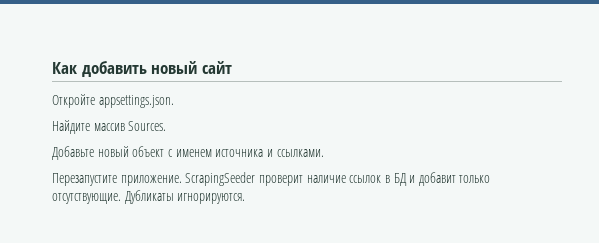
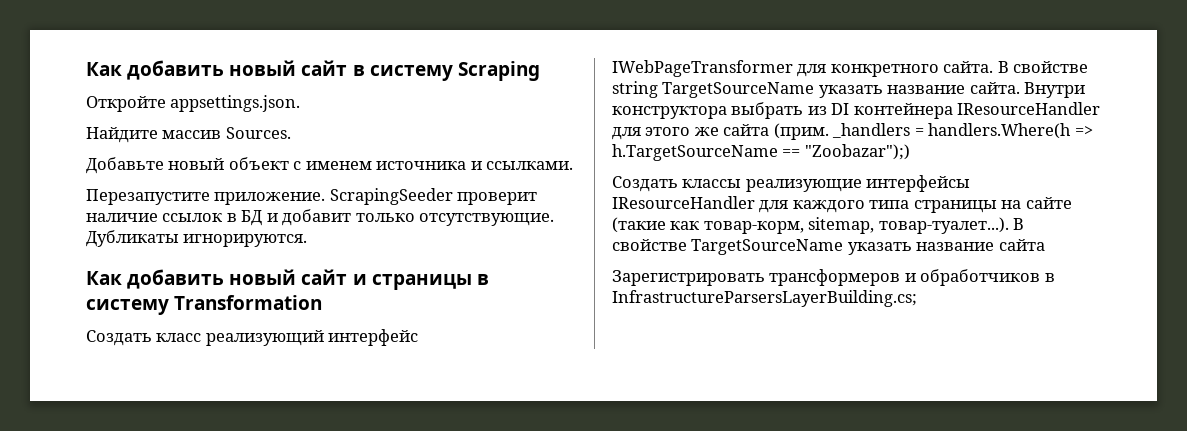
[52,61,232,77] Как добавить новый сайт -> [86,60,540,81] Как добавить новый сайт в систему Scraping
(246, 198) none -> [86,269,489,290] [86,295,323,315] [86,329,419,346] [612,60,1089,77] [612,81,1086,98] [612,102,1101,119] [612,123,1093,140] [612,144,910,161] [612,175,971,192] [612,196,1072,213] [612,217,1025,234] [612,239,1045,255] [612,269,1055,286] [612,290,917,307] // Как добавить новый сайт и страницы в систему Transformation // Создать класс реализующий интерфейс IWebPageTransformer для конкретного сайта. В свойстве string TargetSourceName указать название сайта. Внутри конструктора выбрать из DI контейнера IResourceHandler для этого же сайта (прим. _handlers = handlers.Where(h => h.TargetSourceName == "Zoobazar");) // Создать классы реализующие интерфейсы IResourceHandler для каждого типа страницы на сайте (такие как товар-корм, sitemap, товар-туалет...). В свойстве TargetSourceName указать название сайта // Зарегистрировать трансформеров и обработчиков в InfrastructureParsersLayerBuilding.cs;

